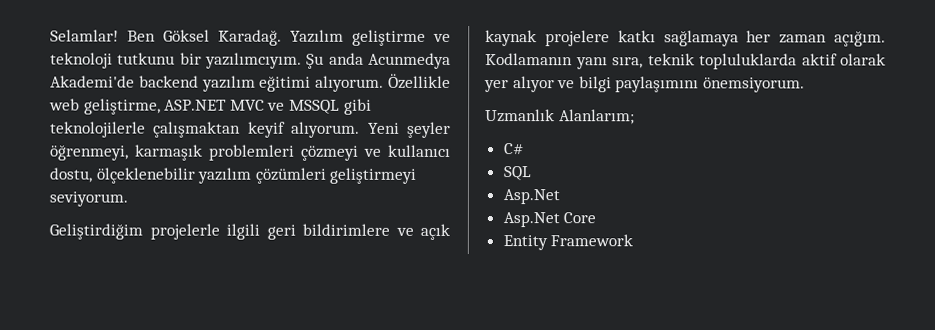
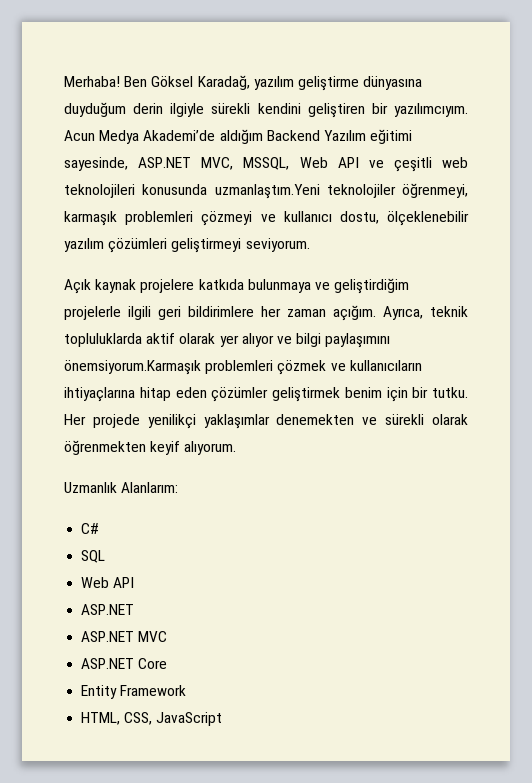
[50,29,119,42] Selamlar! -> [64,76,120,87] Merhaba!
[218,29,451,46] [50,52,451,69] [50,73,451,92] [49,98,372,115] [50,121,451,138] Karadağ. Yazılım geliştirme ve teknoloji tutkunu bir yazılımcıyım. Şu anda Acunmedya Akademi'de backend yazılım eğitimi alıyorum. Özellikle web geliştirme, ASP.NET MVC ve MSSQL gibi teknolojilerle çalışmaktan keyif alıyorum. Yeni şeyler -> [197,75,423,91] [64,102,468,118] [64,129,413,144] [64,157,468,172] [64,184,396,199] Karadağ, yazılım geliştirme dünyasına duyduğum derin ilgiyle sürekli kendini geliştiren bir yazılımcıyım. Acun Medya Akademi’de aldığım Backend Yazılım eğitimi sayesinde, ASP.NET MVC, MSSQL, Web API ve çeşitli web teknolojileri konusunda uzmanlaştım.Yeni teknolojiler
[49,223,450,240] [485,30,886,47] [485,53,643,70] Geliştirdiğim projelerle ilgili geri bildirimlere ve açık kaynak projelere katkı sağlamaya her zaman açığım. Kodlamanın yanı sıra, -> [64,278,410,294] [64,305,423,321] Açık kaynak projelere katkıda bulunmaya ve geliştirdiğim projelerle ilgili geri bildirimlere her zaman açığım. Ayrıca,
[702,77,805,93] önemsiyorum. -> [64,360,422,375] [64,387,468,402] [64,414,468,429] [64,440,237,455] önemsiyorum.Karmaşık problemleri çözmek ve kullanıcıların ihtiyaçlarına hitap eden çözümler geliştirmek benim için bir tutku. Her projede yenilikçi yaklaşımlar denemekten ve sürekli olarak öğrenmekten keyif alıyorum.
[558,109,635,125] Alanlarım; -> [121,482,179,493] Alanlarım:
[502,189,560,205] [502,212,560,228] Asp.Net // Asp.Net -> [81,577,135,588] [81,604,135,615] [81,631,168,642] [81,658,135,669] Web API // ASP.NET // ASP.NET MVC // ASP.NET
(634, 240) none -> [81,712,223,726] // HTML, CSS, JavaScript

